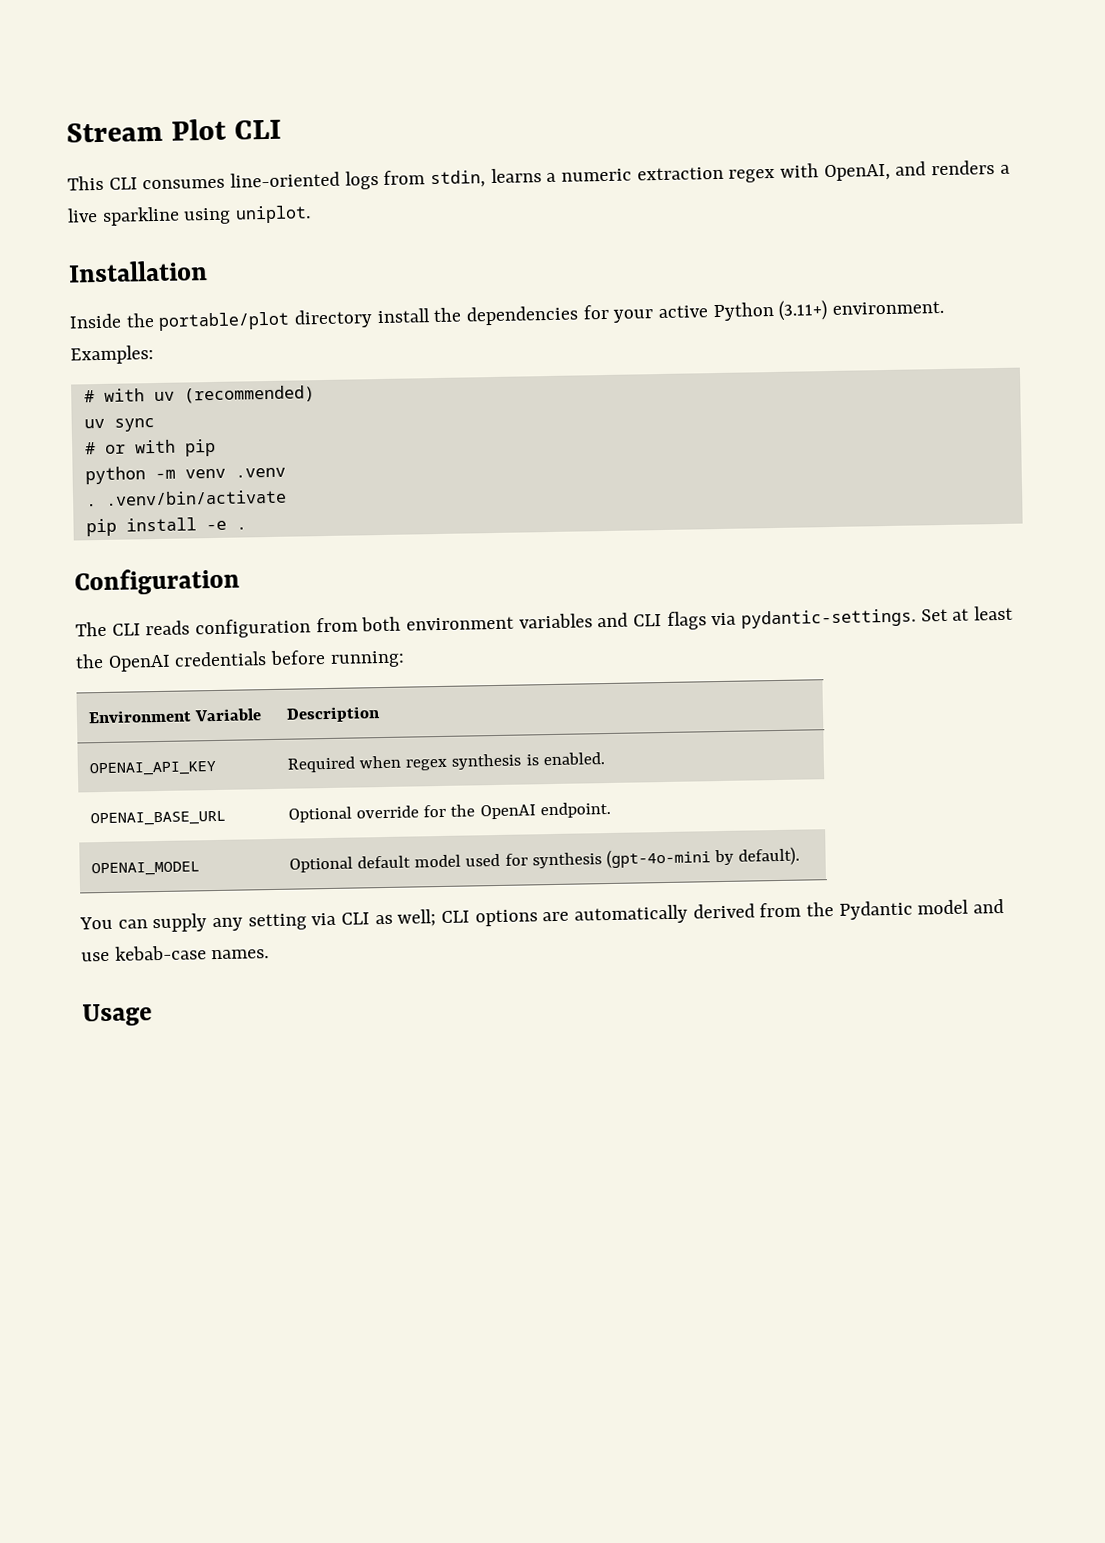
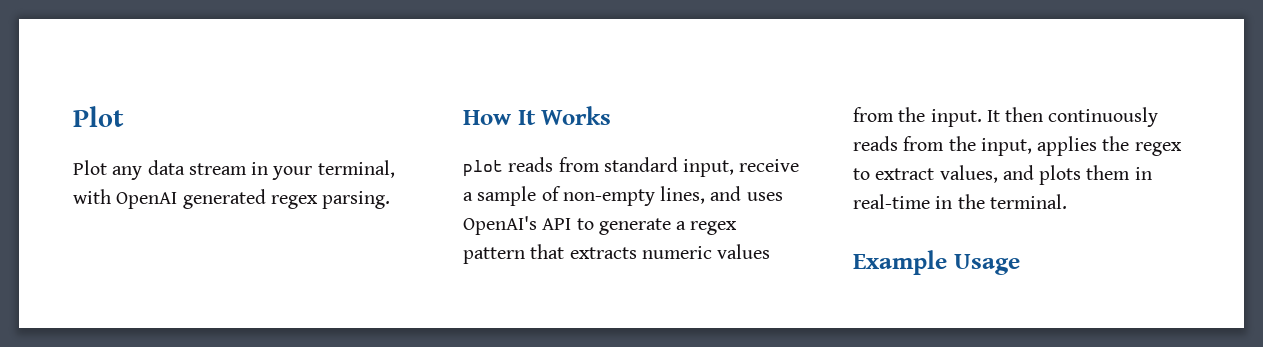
[66,118,282,143] [67,160,1010,191] [67,205,312,226] [68,260,208,283] [69,300,945,331] [70,345,154,365] [83,385,315,404] [83,418,155,432] [84,438,216,457] [84,466,286,485] [85,489,287,507] [85,517,247,537] [74,567,240,596] [75,605,1014,639] [75,650,405,672] [88,708,263,724] [286,706,382,723] [89,760,217,777] [287,752,605,773] [90,810,227,827] [288,801,611,823] [91,861,201,877] [289,846,801,873] [79,898,1005,933] [81,945,270,962] Stream Plot CLI // This CLI consumes line-oriented logs from stdin, learns a numeric extraction regex with OpenAI, and renders a live sparkline using uniplot. // Installation // Inside the portable/plot directory install the dependencies for your active Python (3.11+) environment. Examples: // # with uv (recommended) // uv sync // # or with pip // python -m venv .venv // . .venv/bin/activate // pip install -e . // Configuration // The CLI reads configuration from both environment variables and CLI flags via pydantic-settings. Set at least the OpenAI credentials before running: // Environment Variable | Description // OPENAI_API_KEY | Required when regex synthesis is enabled. // OPENAI_BASE_URL | Optional override for the OpenAI endpoint. // OPENAI_MODEL | Optional default model used for synthesis (gpt-4o-mini by default). // You can supply any setting via CLI as well; CLI options are automatically derived from the Pydantic model and use kebab-case names. // -> [73,106,124,127] [73,160,395,180] [73,189,391,209] [463,106,612,125] [463,157,800,177] [463,186,783,206] [463,216,738,235] [463,244,771,264] [853,107,1159,127] [853,136,1182,156] [853,165,1152,185] [853,194,1067,209] [853,250,947,275] Plot // Plot any data stream in your terminal, with OpenAI generated regex parsing. // How It Works // plot reads from standard input, receive a sample of non-empty lines, and uses OpenAI's API to generate a regex pattern that extracts numeric values from the input. It then continuously reads from the input, applies the regex to extract values, and plots them in real-time in the terminal. // Example

